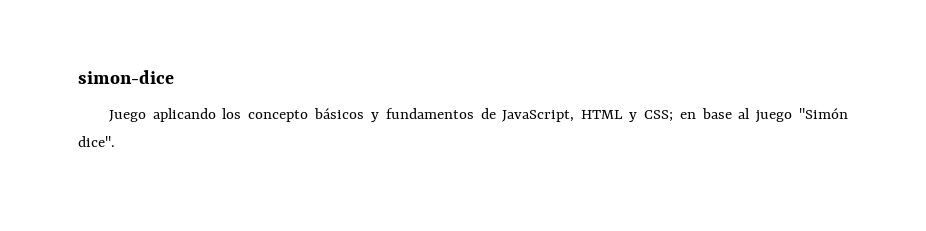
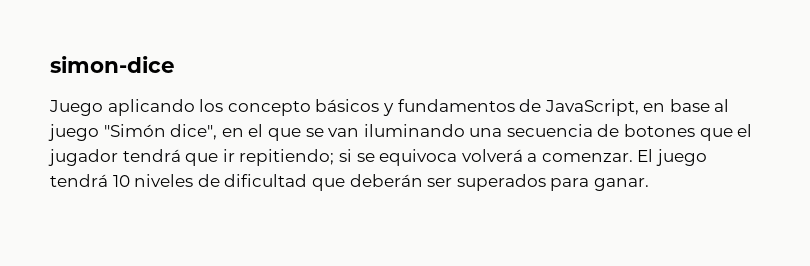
[581,110,673,122] HTML y CSS; -> (639, 107) none
[78,136,115,147] dice". -> [170,124,753,141] [48,149,708,166] [50,174,649,191] dice", en el que se van iluminando una secuencia de botones que el jugador tendrá que ir repitiendo; si se equivoca volverá a comenzar. El juego tendrá 10 niveles de dificultad que deberán ser superados para ganar.

